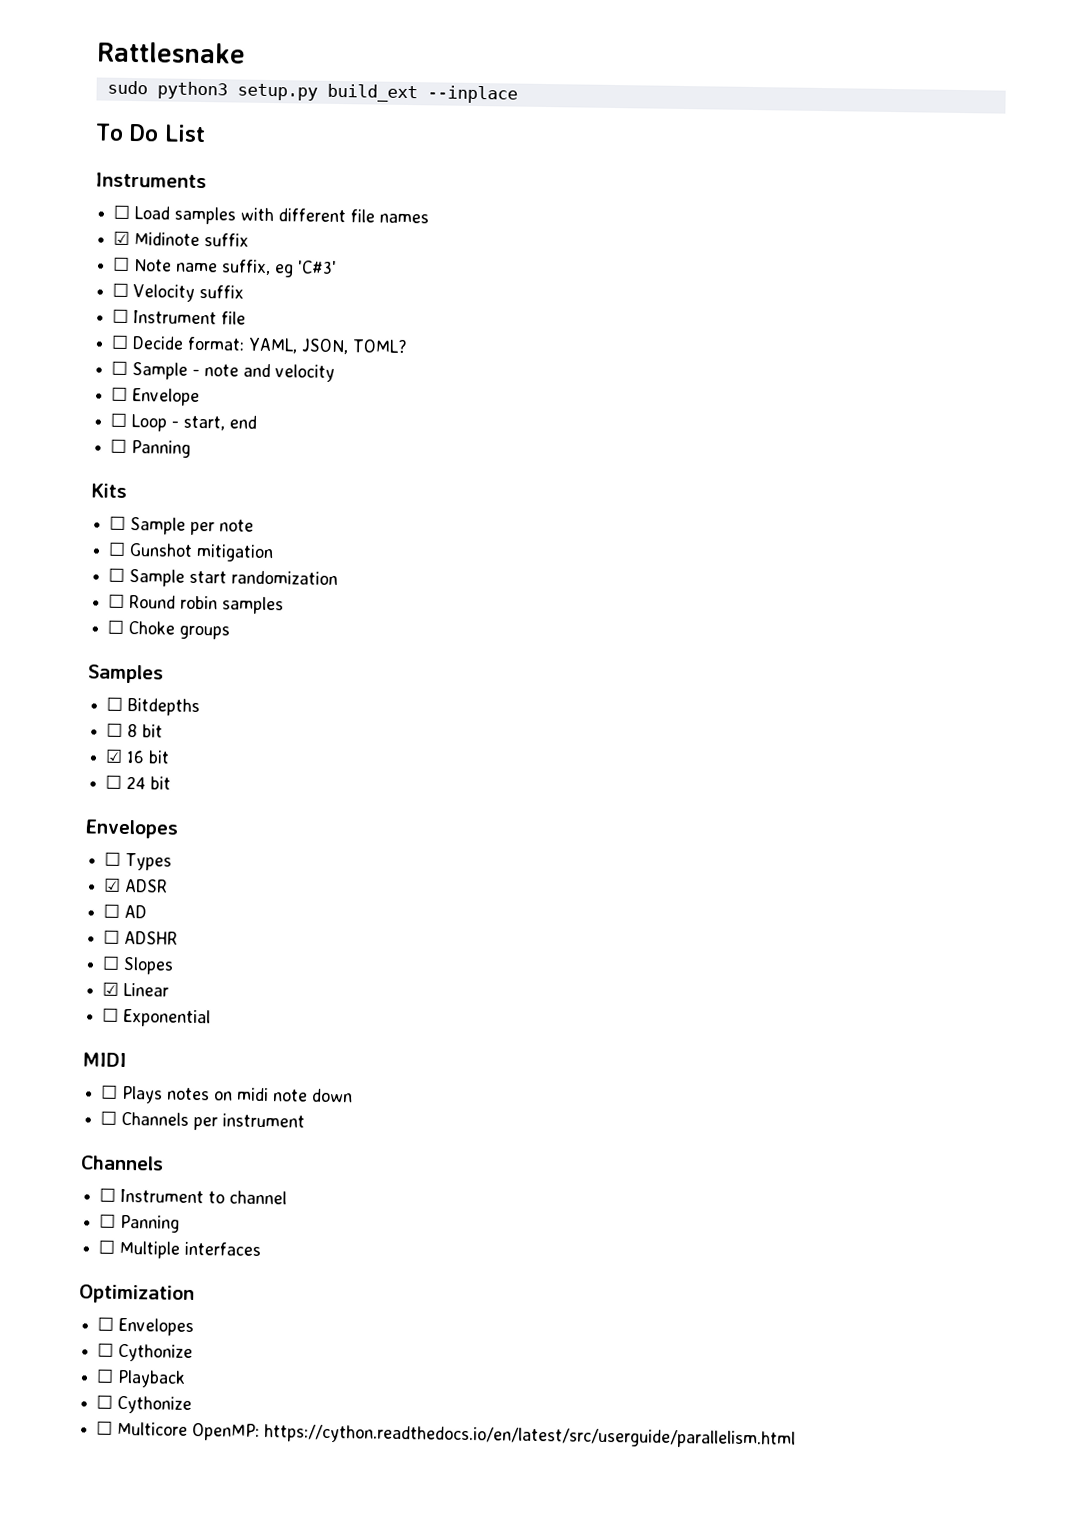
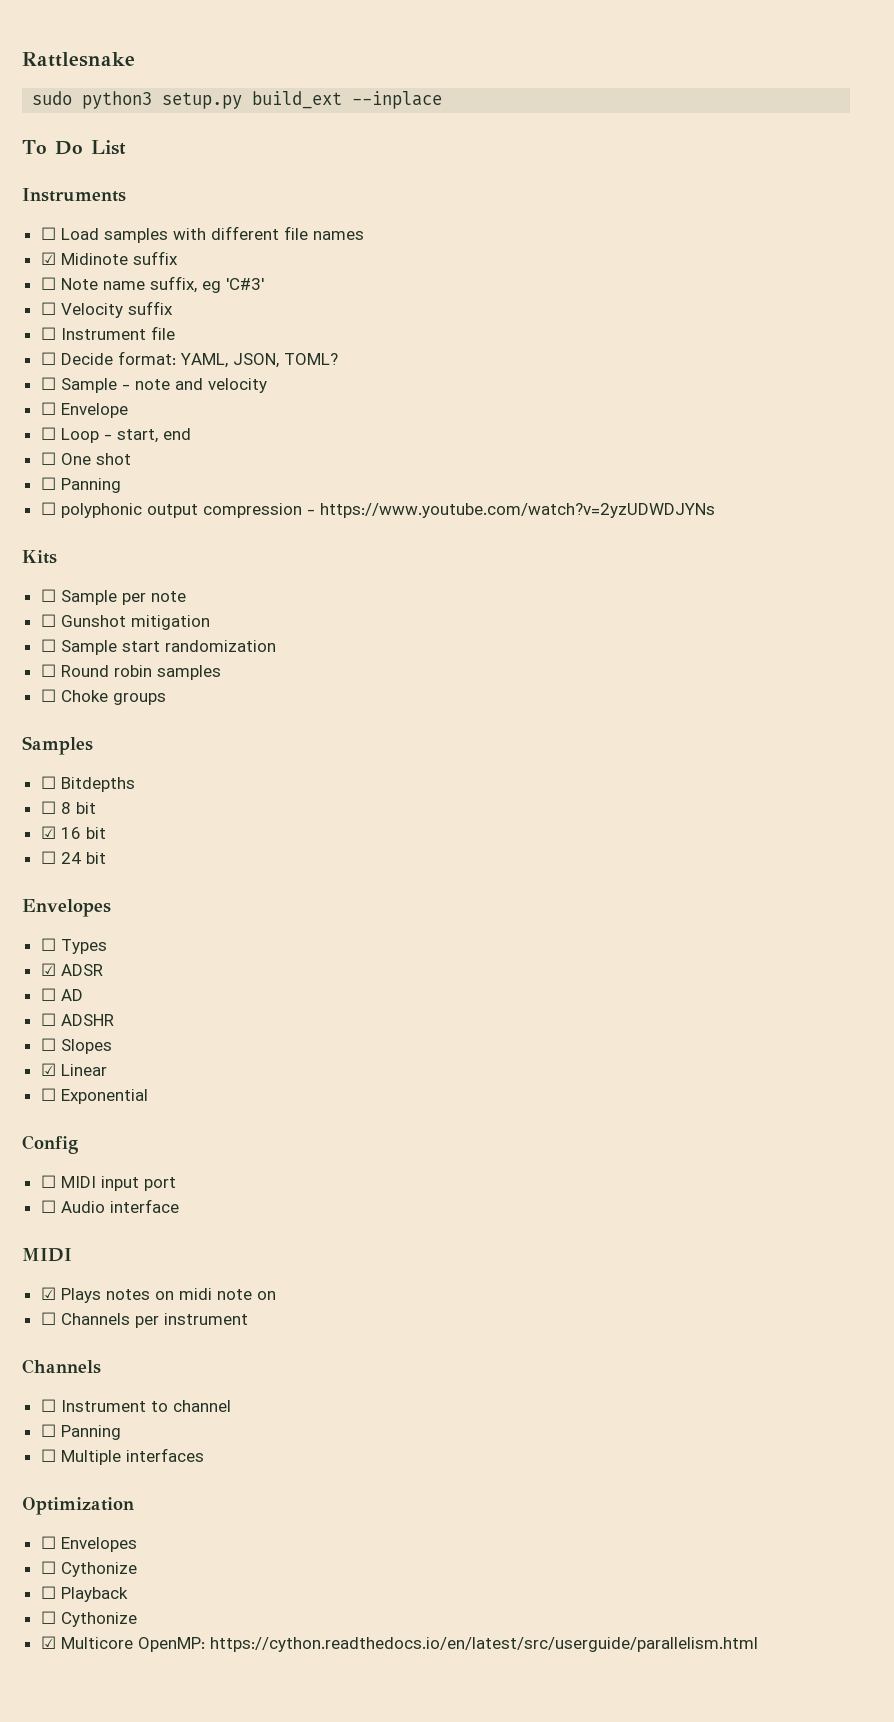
[110,438,192,458] // ☐ Panning -> [40,452,131,465] [40,477,121,493] [40,502,715,518] // ☐ One shot // ☐ Panning // ☐ polyphonic output compression - https://www.youtube.com/watch?v=2yzUDWDJYNs
(212, 1018) none -> [22,1135,78,1154] [40,1175,176,1191] [40,1199,179,1213] // Config // ☐ MIDI input port // ☐ Audio interface
[101,1084,119,1099] ☐ -> [40,1287,56,1300] ☑
[311,1088,354,1103] down -> [256,1291,276,1300] on
[96,1420,114,1435] ☐ -> [40,1636,56,1649] ☑

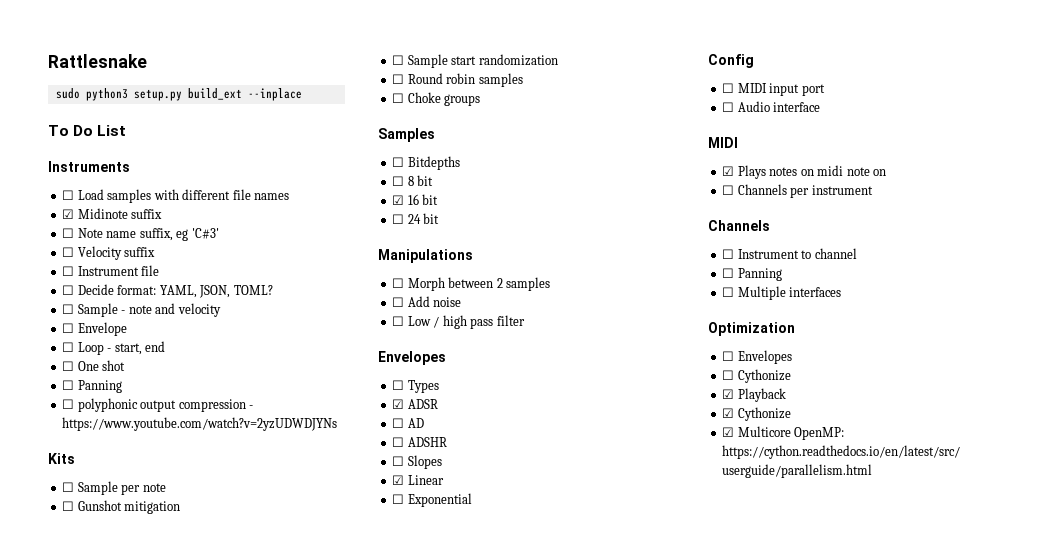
(106, 858) none -> [378,249,473,263] [392,277,551,291] [392,296,462,307] [392,315,525,329] // Manipulations // ☐ Morph between 2 samples // ☐ Add noise // ☐ Low / high pass filter
[40,1586,56,1599] ☐ -> [722,389,735,399] ☑
[40,1611,56,1624] ☐ -> [722,408,735,418] ☑

